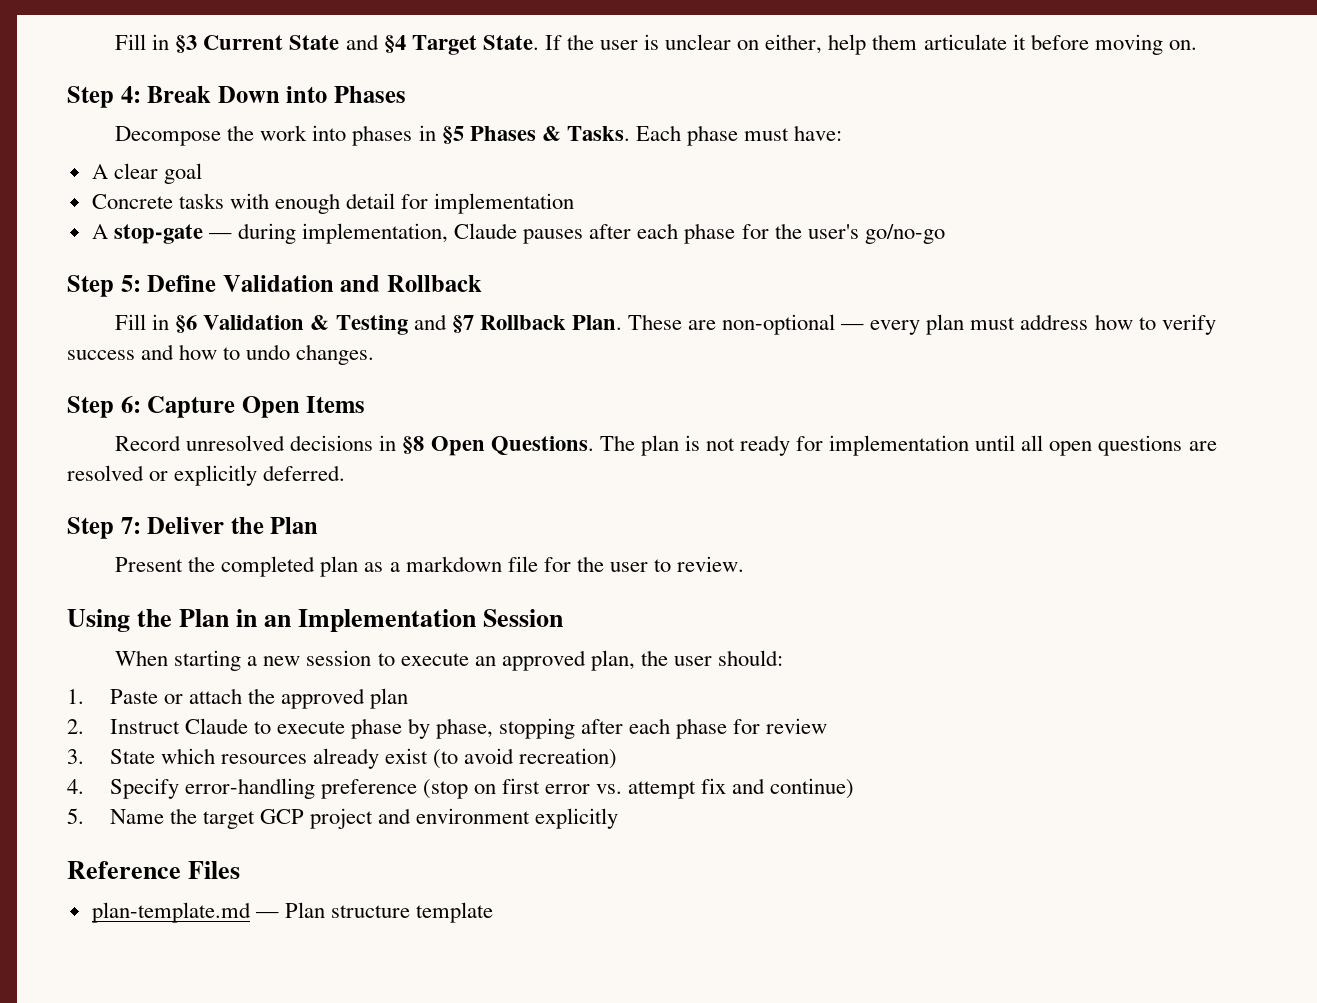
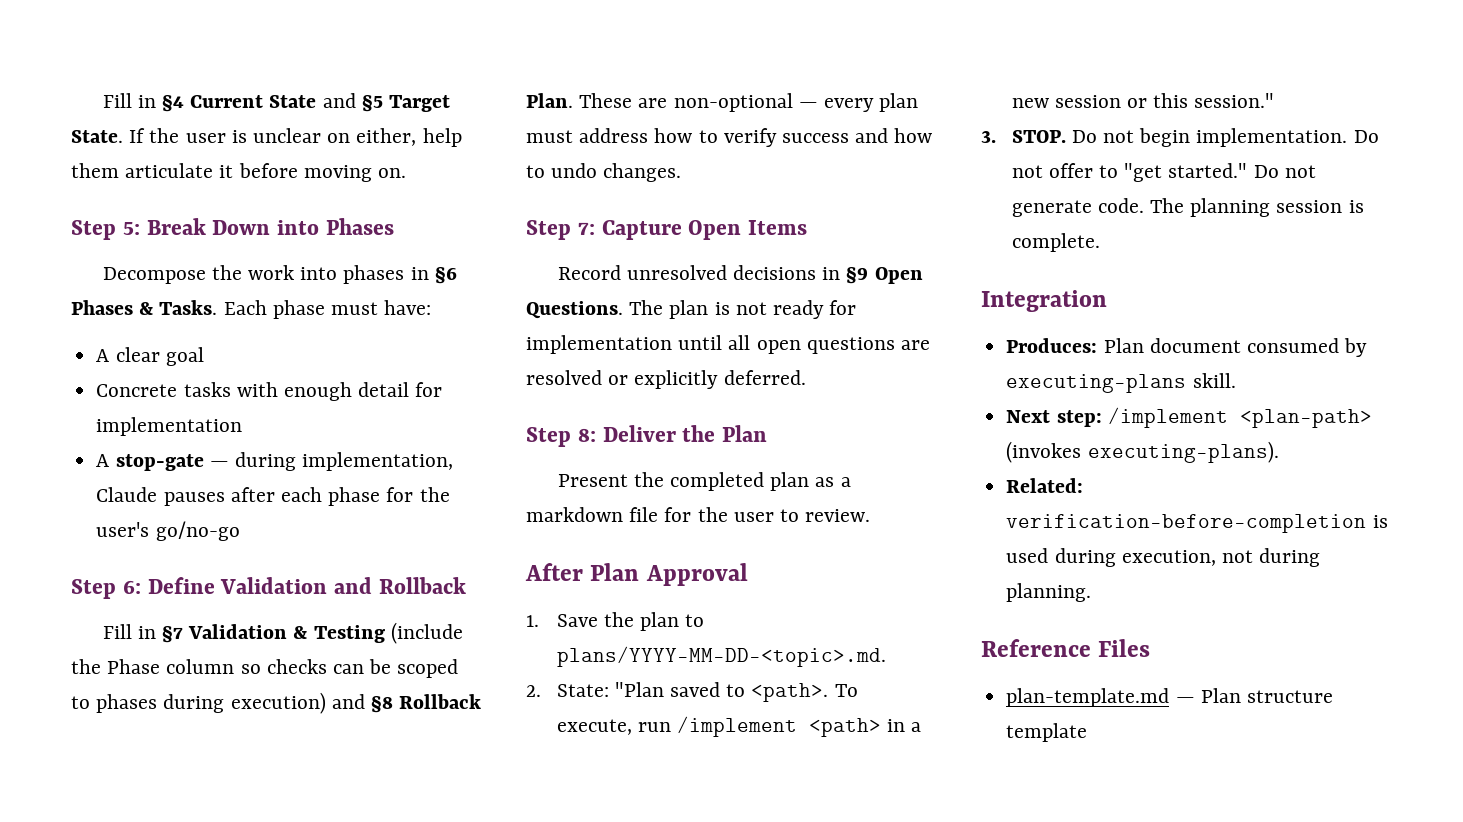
[115,34,198,53] Fill in §3 -> [102,93,185,112] Fill in §4
[383,35,406,53] §4 -> [361,95,383,112] §5
[120,86,141,103] 4: -> [122,222,140,235] 5:
[441,126,464,144] §5 -> [434,267,457,284] §6
[120,275,141,292] 5: -> [122,580,141,594] 6:
[175,315,198,333] §6 -> [162,626,184,643] §7
[413,314,474,333] and §7 -> [390,622,463,644] [71,659,459,678] [71,692,394,714] (include the Phase column so checks can be scoped to phases during execution) and §8
[120,396,141,413] 6: -> [577,222,595,235] 7:
[402,436,425,454] §8 -> [846,267,869,284] §9
[120,517,141,534] 7: -> [577,428,596,442] 8:
[67,609,564,632] [115,650,784,671] [67,688,408,709] [67,718,828,739] [67,748,618,769] [67,778,855,799] [67,808,619,829] Using the Plan in an Implementation Session // When starting a new session to execute an approved plan, the user should: // 1. Paste or attach the approved plan // 2. Instruct Claude to execute phase by phase, stopping after each phase for review // 3. State which resources already exist (to avoid recreation) // 4. Specify error-handling preference (stop on first error vs. attempt fix and continue) // 5. Name the target GCP project and environment explicitly -> [525,563,748,586] [526,612,705,631] [556,646,886,667] [526,682,858,702] [556,716,922,737] [1011,93,1275,108] [981,128,1379,147] [1011,163,1316,182] [1011,198,1364,217] [1011,233,1100,252] [981,290,1107,312] [1006,338,1368,357] [1006,373,1236,393] [1006,407,1372,428] [1006,441,1279,463] [1006,478,1084,493] [1006,514,1388,533] [1006,548,1321,567] [1006,583,1092,602] After Plan Approval // 1. Save the plan to plans/YYYY-MM-DD-<topic>.md. // 2. State: "Plan saved to <path>. To execute, run /implement <path> in a new session or this session." // 3. STOP. Do not begin implementation. Do not offer to "get started." Do not generate code. The planning session is complete. // Integration // Produces: Plan document consumed by executing-plans skill. // Next step: /implement <plan-path> (invokes executing-plans). // Related: verification-before-completion is used during execution, not during planning.

